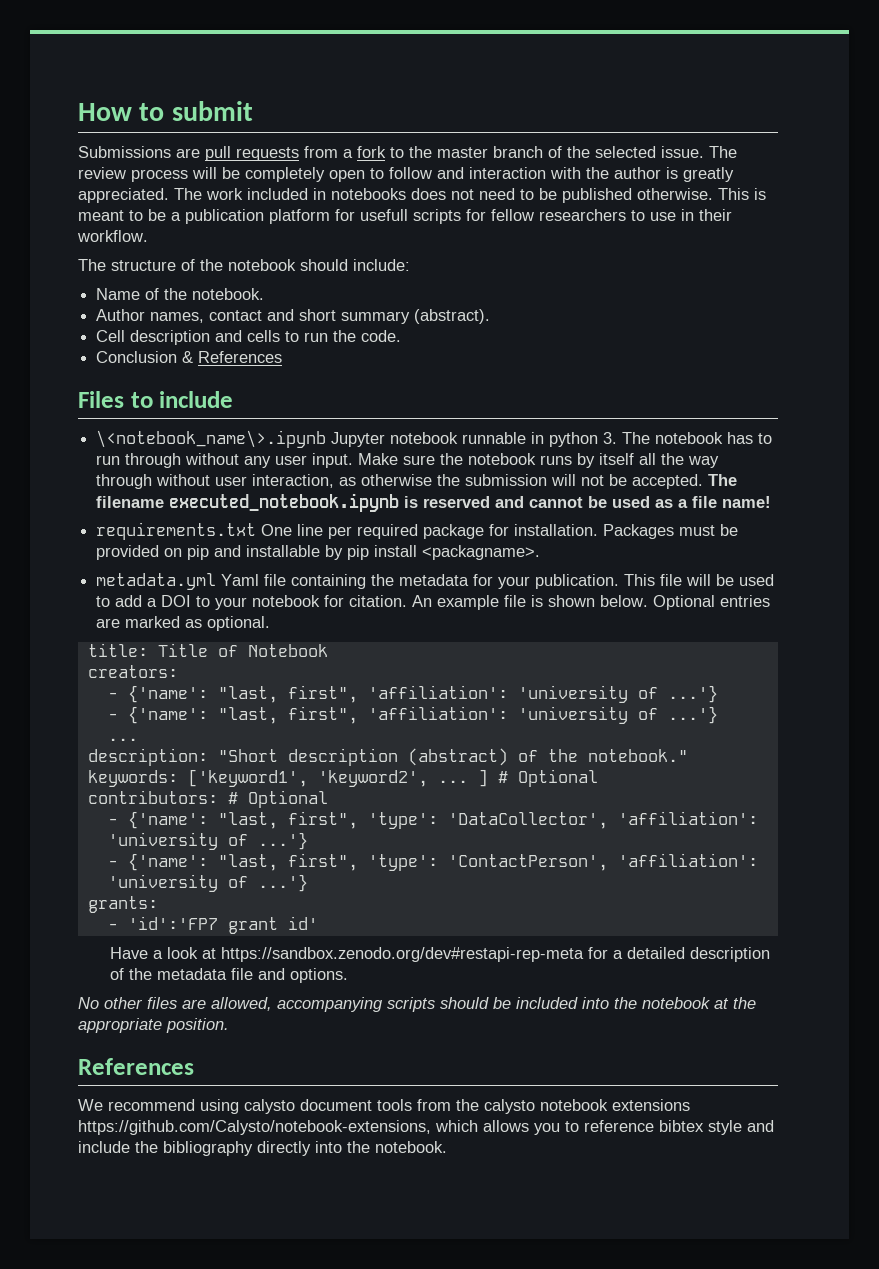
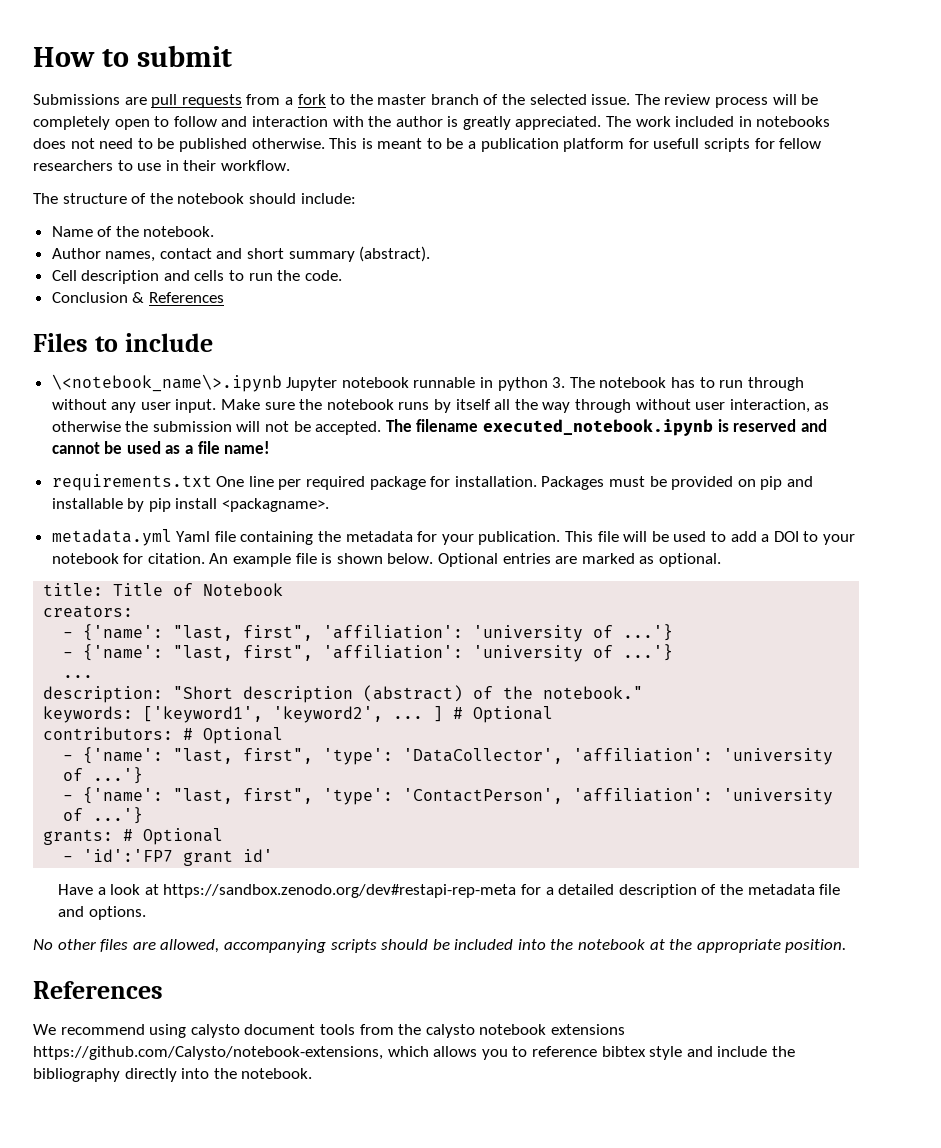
(158, 904) none -> [123,828,224,845] # Optional

